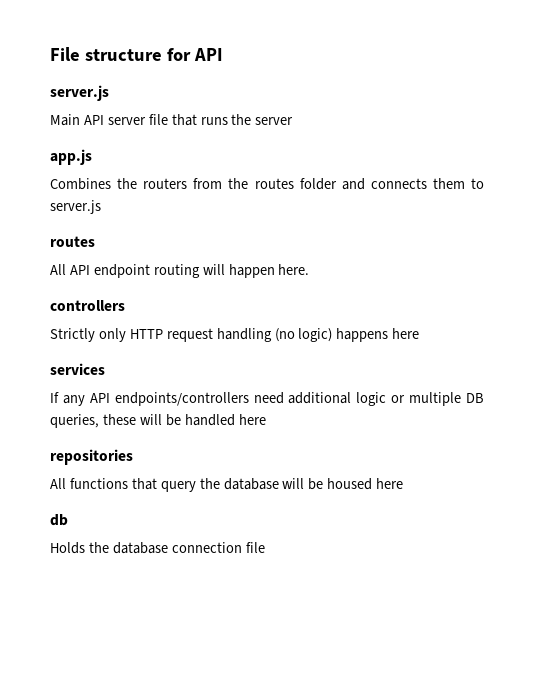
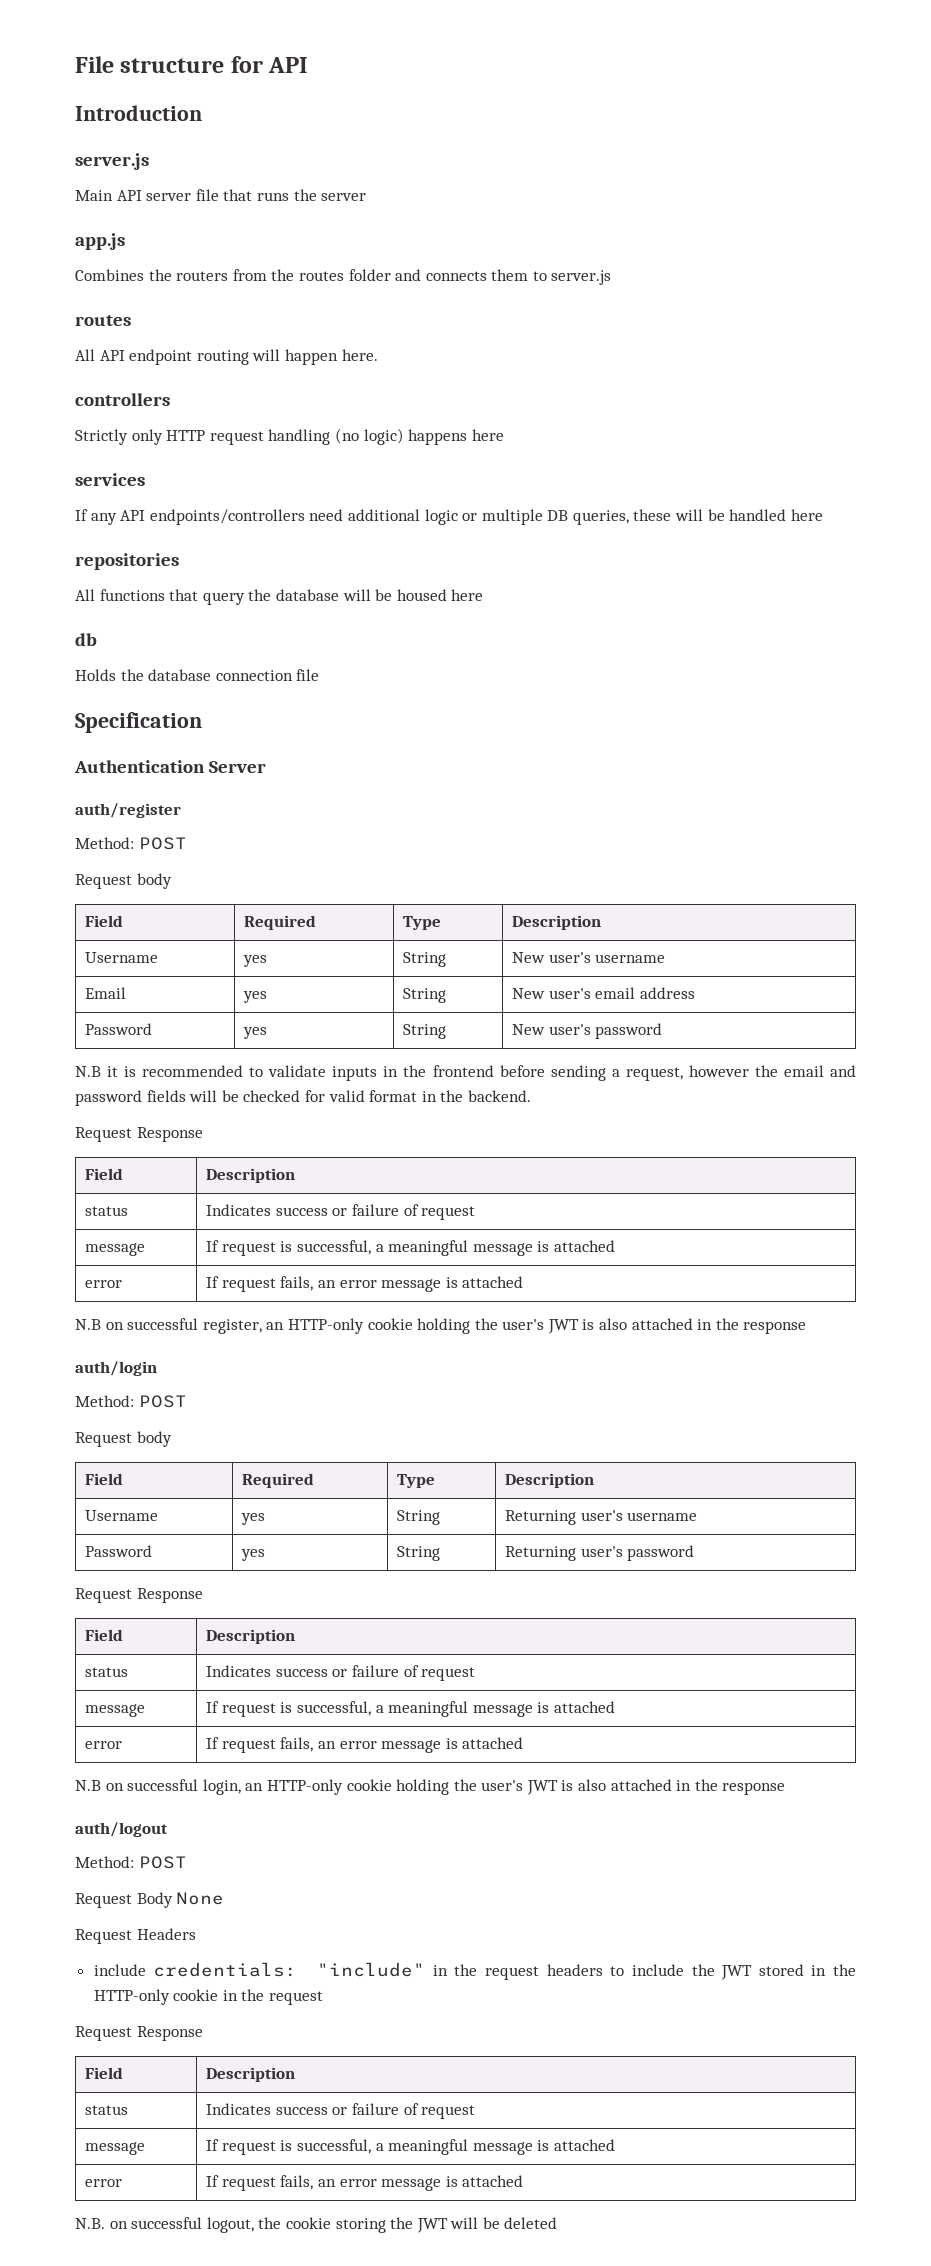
(223, 54) none -> [75,105,202,121] // Introduction
(265, 547) none -> [75,712,202,733] [74,760,267,773] [75,803,181,818] [75,837,187,850] [75,873,172,889] [85,915,124,927] [244,915,317,930] [403,916,442,930] [512,915,602,930] [85,952,159,963] [243,955,268,967] [403,952,447,967] [512,952,666,963] [85,987,127,999] [243,991,268,1003] [403,988,447,1003] [512,987,696,999] [85,1023,153,1035] [243,1027,268,1039] [403,1024,447,1039] [512,1023,663,1039] [75,1065,856,1081] [75,1090,531,1106] [75,1127,203,1142] [85,1168,124,1180] [206,1168,296,1183] [85,1206,129,1216] [206,1204,476,1220] [85,1243,146,1256] [206,1240,616,1256] [85,1280,123,1288] [206,1276,524,1292] [75,1318,807,1334] [75,1361,157,1376] [75,1395,187,1408] [75,1431,172,1447] [85,1473,124,1485] [242,1473,315,1488] [397,1474,436,1488] [505,1473,595,1488] [85,1510,159,1521] [241,1513,266,1525] [397,1510,441,1525] [505,1510,698,1525] [85,1545,153,1557] [241,1549,266,1561] [397,1546,441,1561] [505,1545,695,1561] [75,1588,203,1603] [85,1629,124,1641] [206,1629,296,1644] [85,1667,129,1677] [206,1665,476,1681] [85,1704,146,1717] [206,1701,616,1717] [85,1741,123,1749] [206,1737,524,1753] [75,1779,786,1795] [75,1822,168,1837] [75,1856,187,1869] [75,1892,225,1908] [75,1928,196,1944] [93,1962,857,1980] [93,1989,324,2005] [75,2026,203,2041] [85,2067,124,2079] [206,2067,296,2082] [85,2105,129,2115] [206,2103,476,2119] [85,2142,146,2155] [206,2139,616,2155] [85,2179,123,2187] [206,2175,524,2191] [75,2217,558,2233] // Specification // Authentication Server // auth/register // Method: POST // Request body // Field | Required | Type | Description // Username | yes | String | New user's username // Email | yes | String | New user's email address // Password | yes | String | New user's password // N.B it is recommended to validate inputs in the frontend before sending a request, however the email and password fields will be checked for valid format in the backend. // Request Response // Field | Description // status | Indicates success or failure of request // message | If request is successful, a meaningful message is attached // error | If request fails, an error message is attached // N.B on successful register, an HTTP-only cookie holding the user's JWT is also attached in the response // auth/login // Method: POST // Request body // Field | Required | Type | Description // Username | yes | String | Returning user's username // Password | yes | String | Returning user's password // Request Response // Field | Description // status | Indicates success or failure of request // message | If request is successful, a meaningful message is attached // error | If request fails, an error message is attached // N.B on successful login, an HTTP-only cookie holding the user's JWT is also attached in the response // auth/logout // Method: POST // Request Body None // Request Headers // include credentials: "include" in the request headers to include the JWT stored in the HTTP-only cookie in the request // Request Response // Field | Description // status | Indicates success or failure of request // message | If request is successful, a meaningful message is attached // error | If request fails, an error message is attached // N.B. on successful logout, the cookie storing the JWT will be deleted

